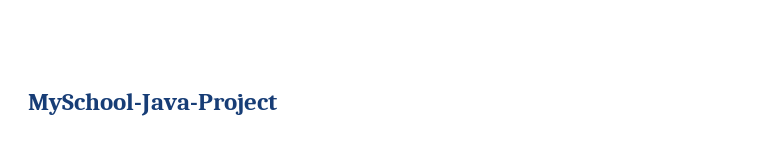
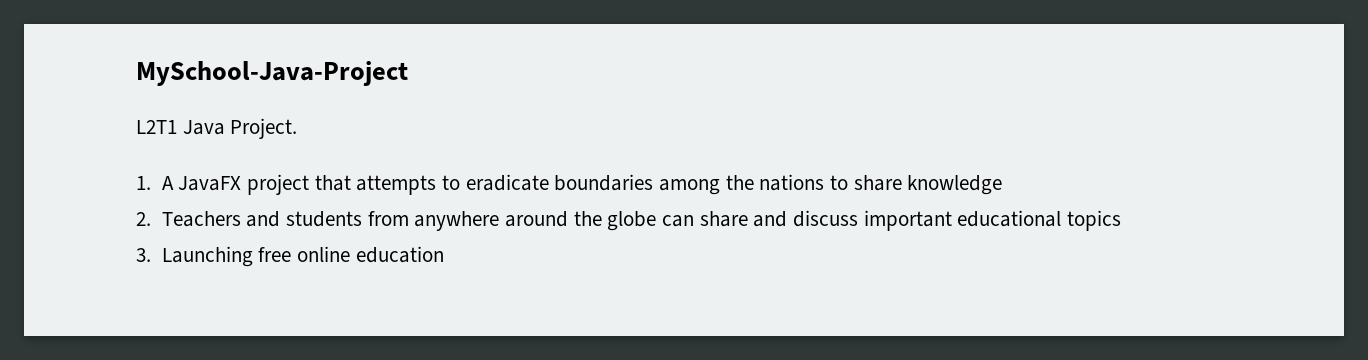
(278, 104) none -> [136,118,298,139] [136,174,1003,195] [136,210,1121,231] [136,246,444,267] // L2T1 Java Project. // 1. A JavaFX project that attempts to eradicate boundaries among the nations to share knowledge // 2. Teachers and students from anywhere around the globe can share and discuss important educational topics // 3. Launching free online education

